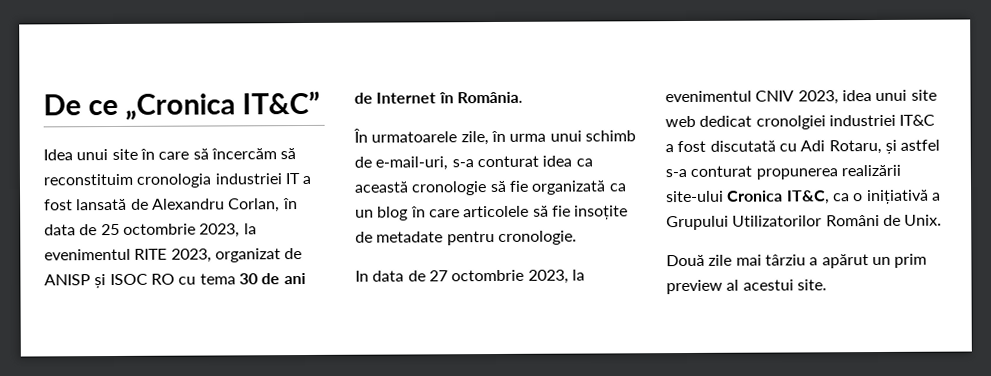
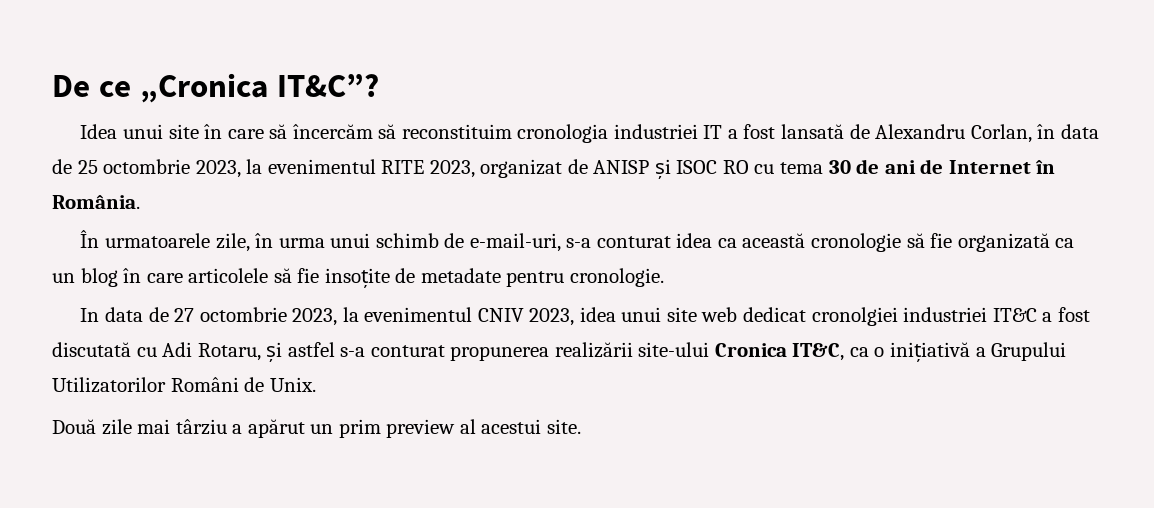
[242,90,321,115] IT&C” -> [276,74,379,97] IT&C”?

